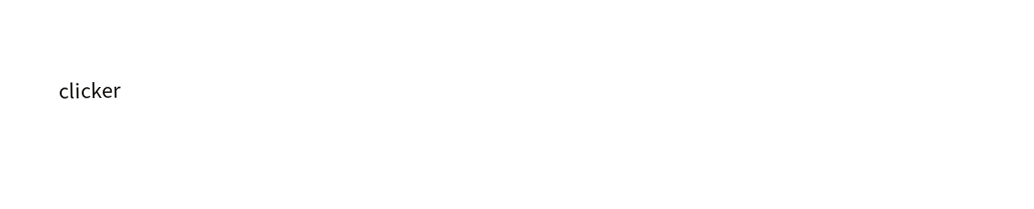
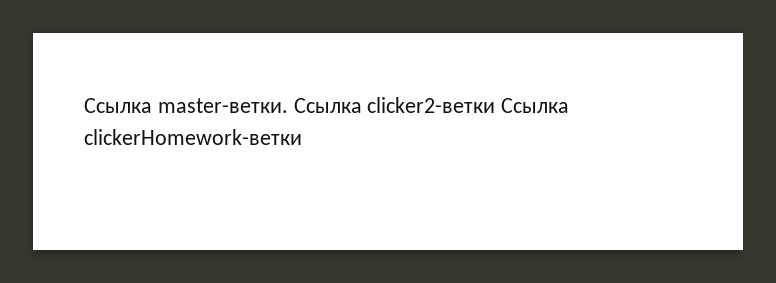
[58,81,121,99] clicker -> [84,97,570,113] [84,129,302,145] Ссылка master-ветки. Ссылка clicker2-ветки Ссылка clickerHomework-ветки

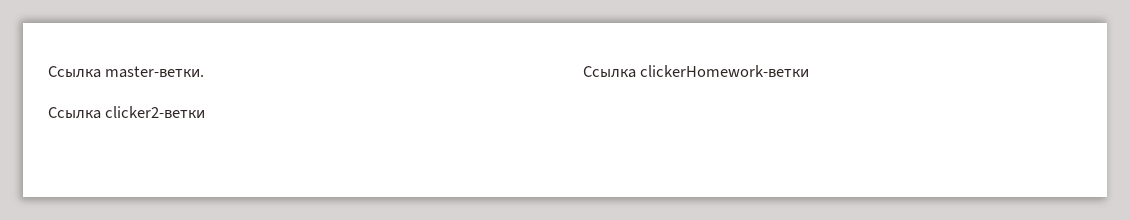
(288, 105) none -> (205, 72) //
(496, 105) none -> (206, 112) //

